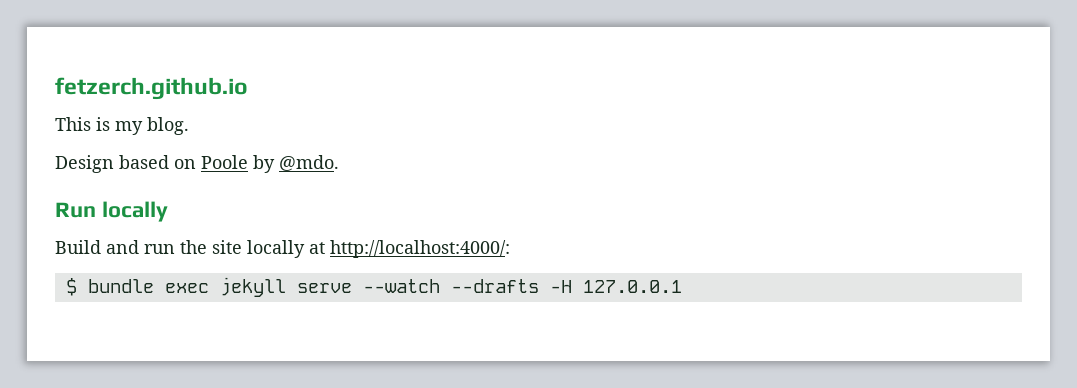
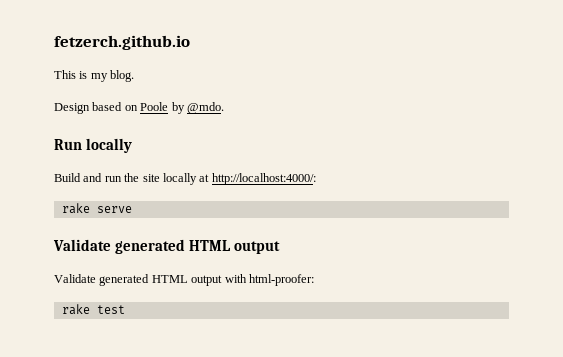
[65,277,682,297] $ bundle exec jekyll serve --watch --drafts -H 127.0.0.1 -> [61,203,132,214] [53,239,281,254] [54,274,314,286] [61,304,125,315] rake serve // Validate generated HTML output // Validate generated HTML output with html-proofer: // rake test

